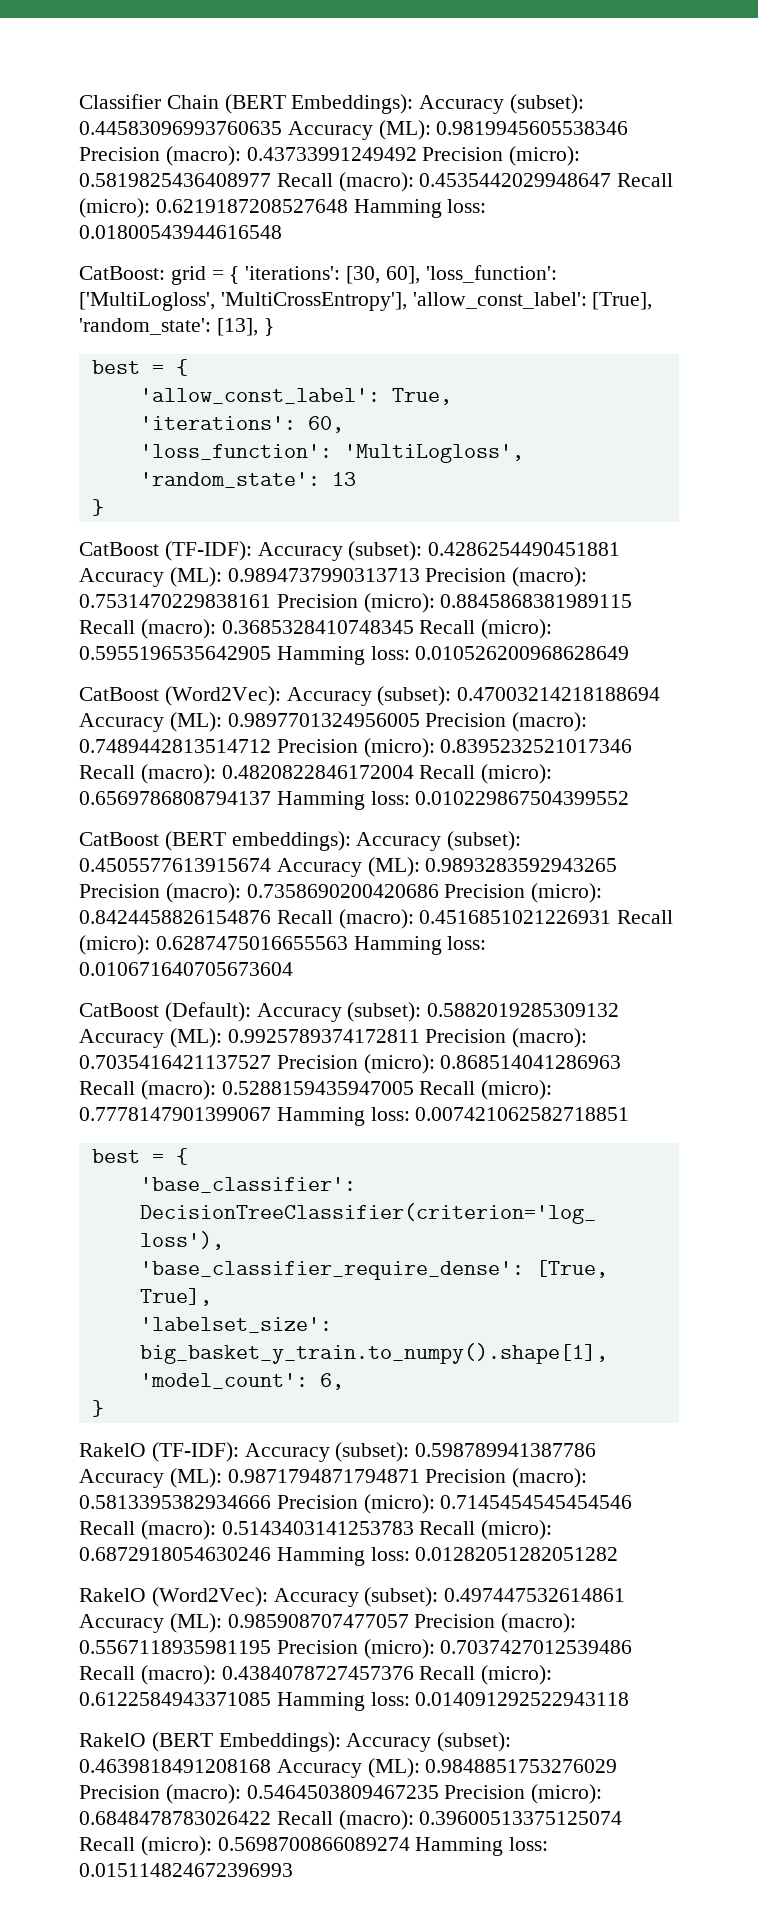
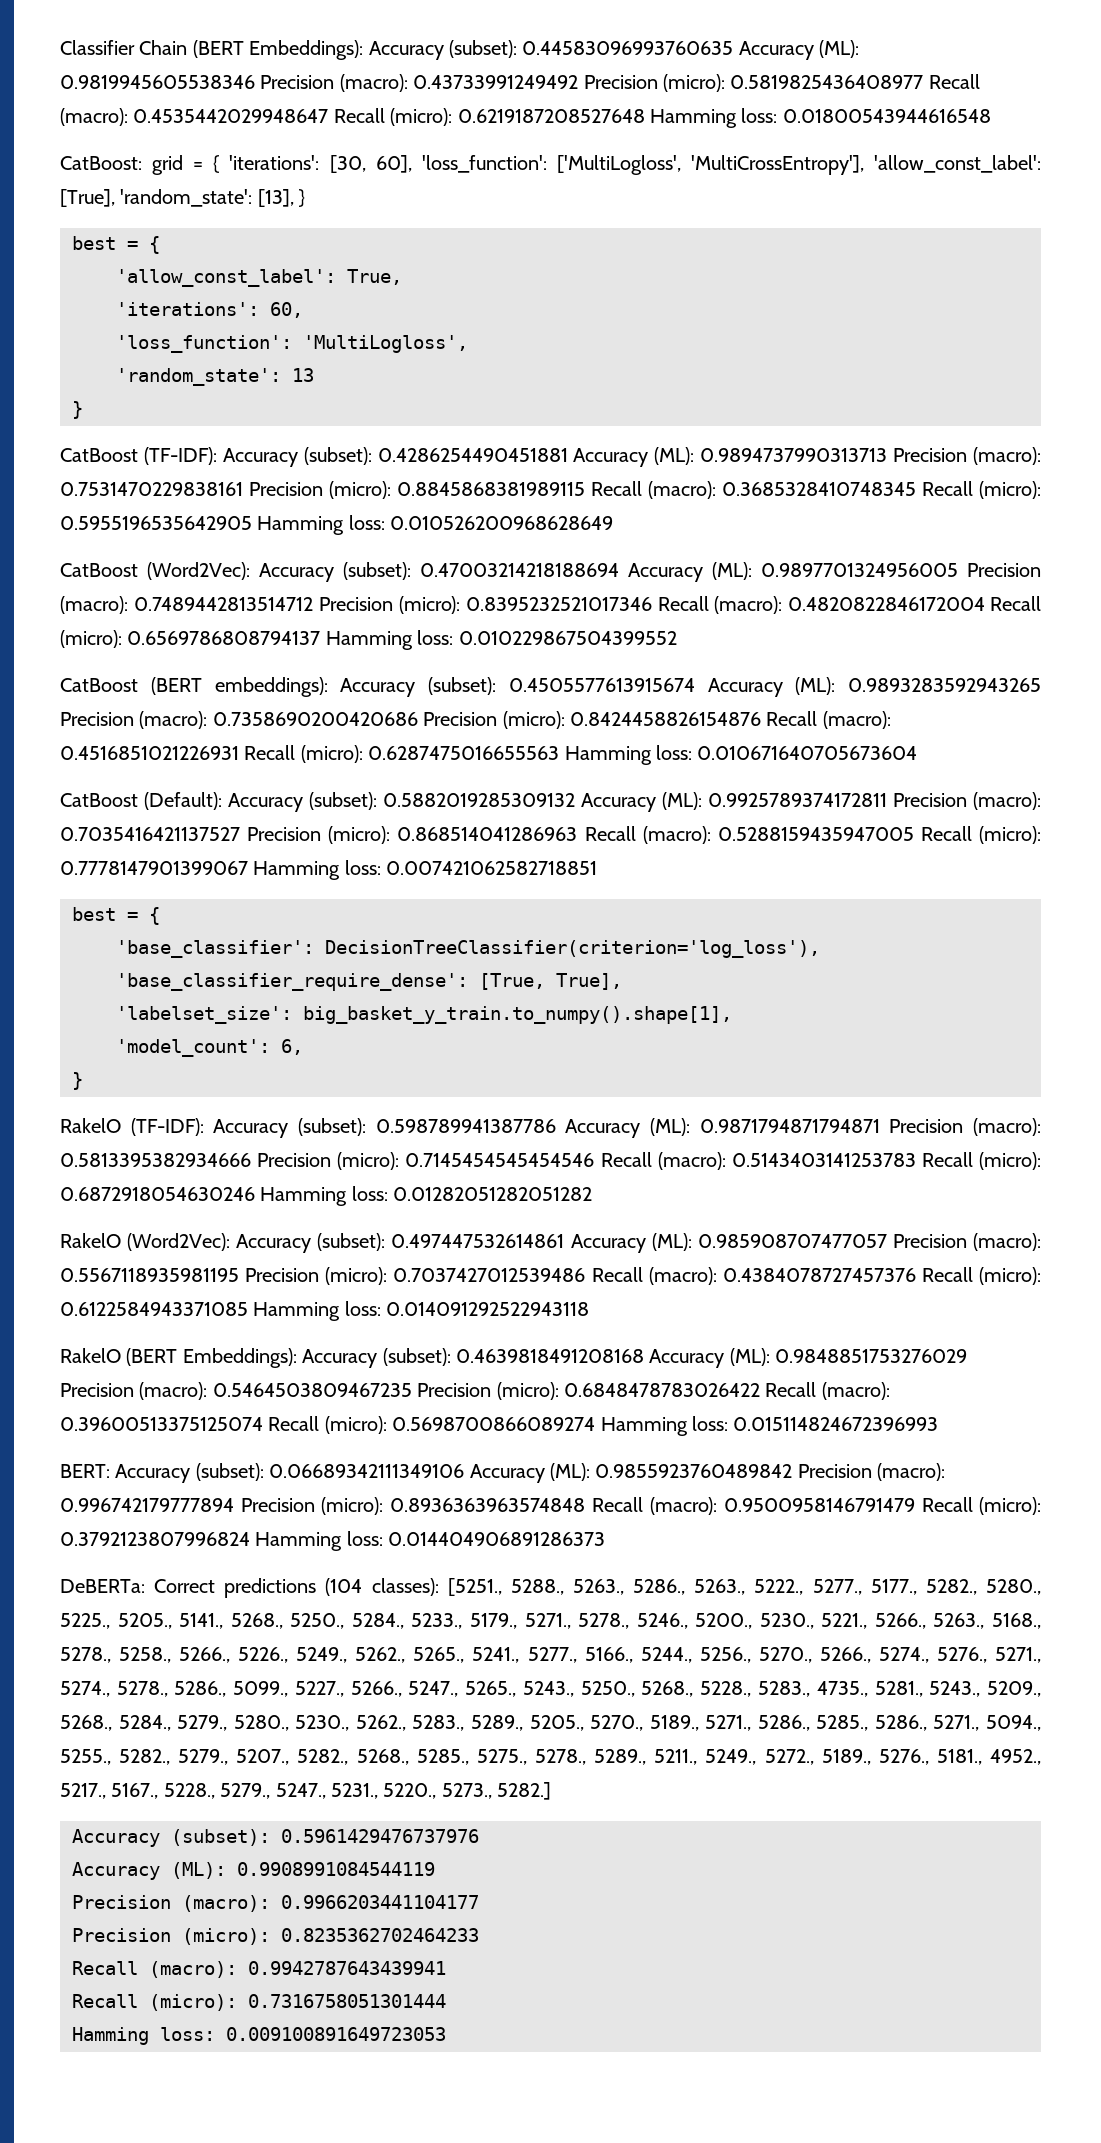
(293, 1870) none -> [60,1463,946,1483] [60,1497,1042,1515] [60,1531,606,1551] [60,1578,1041,1598] [60,1613,1041,1629] [60,1647,1041,1663] [60,1681,1041,1697] [60,1715,1041,1731] [60,1749,1041,1765] [60,1782,552,1800] [72,1829,479,1847] [72,1862,435,1880] [72,1895,479,1912] [72,1928,479,1945] [72,1961,446,1978] [72,1994,446,2011] [72,2027,446,2045] // BERT: Accuracy (subset): 0.06689342111349106 Accuracy (ML): 0.9855923760489842 Precision (macro): 0.996742179777894 Precision (micro): 0.8936363963574848 Recall (macro): 0.9500958146791479 Recall (micro): 0.3792123807996824 Hamming loss: 0.014404906891286373 // DeBERTa: Correct predictions (104 classes): [5251., 5288., 5263., 5286., 5263., 5222., 5277., 5177., 5282., 5280., 5225., 5205., 5141., 5268., 5250., 5284., 5233., 5179., 5271., 5278., 5246., 5200., 5230., 5221., 5266., 5263., 5168., 5278., 5258., 5266., 5226., 5249., 5262., 5265., 5241., 5277., 5166., 5244., 5256., 5270., 5266., 5274., 5276., 5271., 5274., 5278., 5286., 5099., 5227., 5266., 5247., 5265., 5243., 5250., 5268., 5228., 5283., 4735., 5281., 5243., 5209., 5268., 5284., 5279., 5280., 5230., 5262., 5283., 5289., 5205., 5270., 5189., 5271., 5286., 5285., 5286., 5271., 5094., 5255., 5282., 5279., 5207., 5282., 5268., 5285., 5275., 5278., 5289., 5211., 5249., 5272., 5189., 5276., 5181., 4952., 5217., 5167., 5228., 5279., 5247., 5231., 5220., 5273., 5282.] // Accuracy (subset): 0.5961429476737976 // Accuracy (ML): 0.9908991084544119 // Precision (macro): 0.9966203441104177 // Precision (micro): 0.8235362702464233 // Recall (macro): 0.9942787643439941 // Recall (micro): 0.7316758051301444 // Hamming loss: 0.009100891649723053

